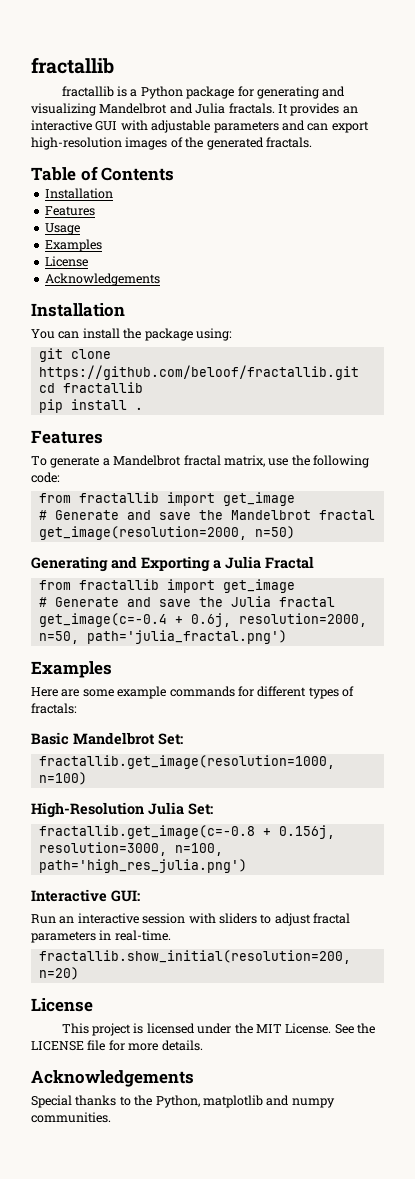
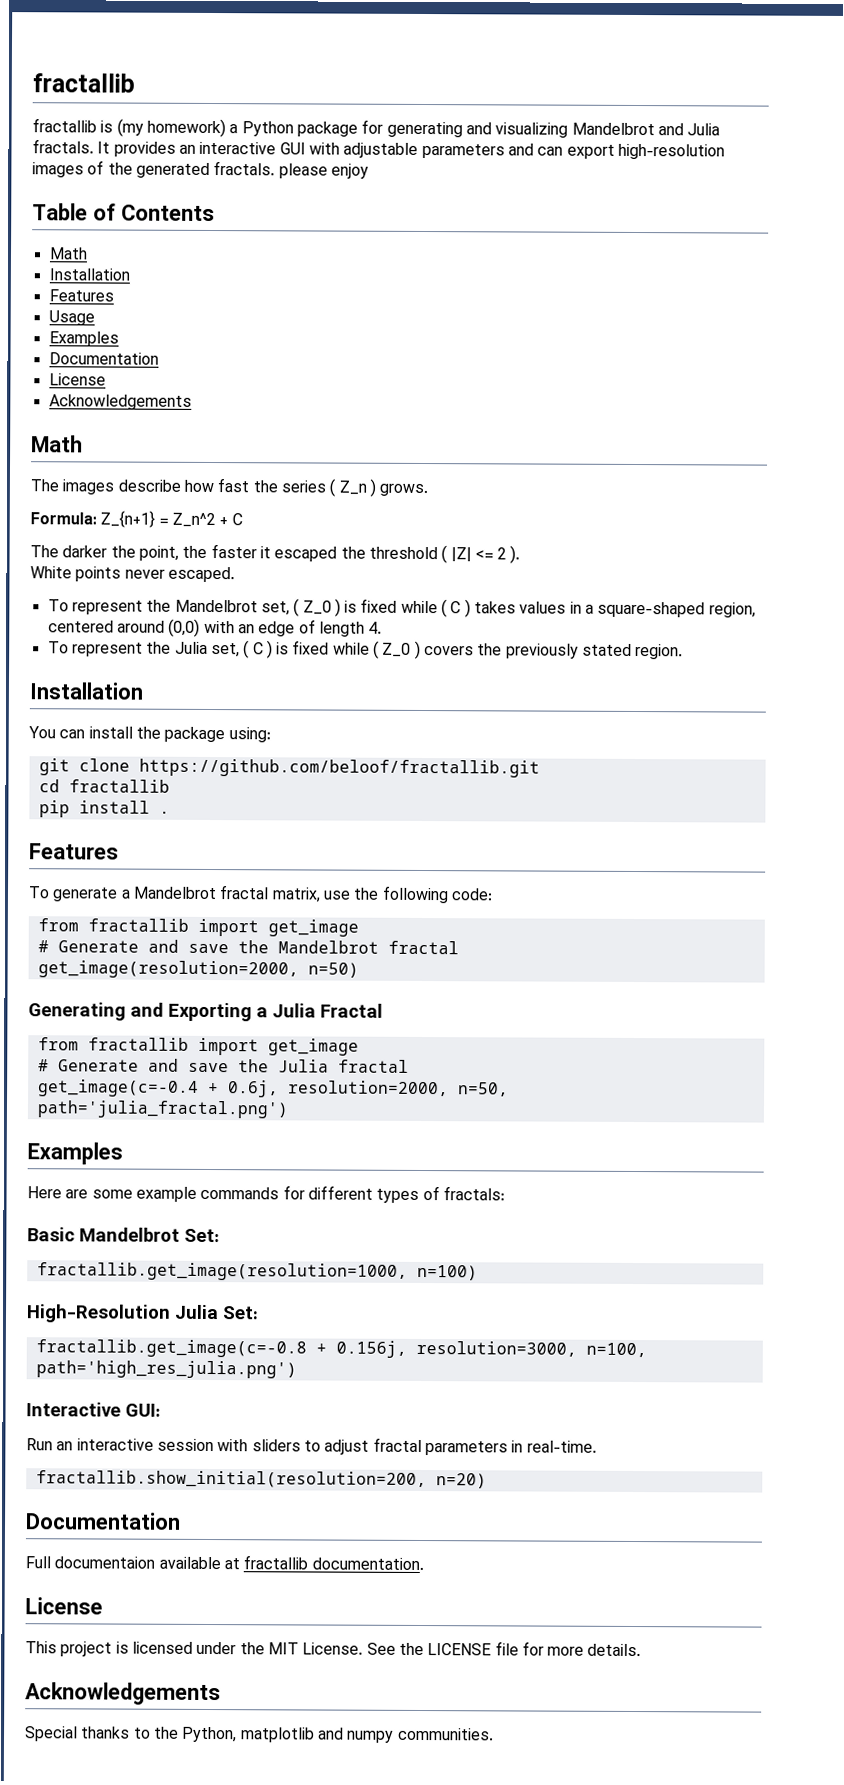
(128, 91) none -> [116,118,226,138] (my homework)
(312, 142) none -> [278,163,369,179] please enjoy
(175, 174) none -> [48,247,88,260] // Math
(102, 245) none -> [48,352,159,365] // Documentation
(160, 279) none -> [31,435,83,453] [30,478,429,497] [30,510,243,528] [30,544,521,564] [30,566,235,583] [47,598,756,618] [47,618,383,637] [47,640,684,660] // Math // The images describe how fast the series ( Z_n ) grows. // Formula: Z_{n+1} = Z_n^2 + C // The darker the point, the faster it escaped the threshold ( |Z| <= 2 ). // White points never escaped. // To represent the Mandelbrot set, ( Z_0 ) is fixed while ( C ) takes values in a square-shaped region, centered around (0,0) with an edge of length 4. // To represent the Julia set, ( C ) is fixed while ( Z_0 ) covers the previously stated region.
(79, 973) none -> [25,1512,181,1530] [25,1555,424,1571] // Documentation // Full documentaion available at fractallib documentation.

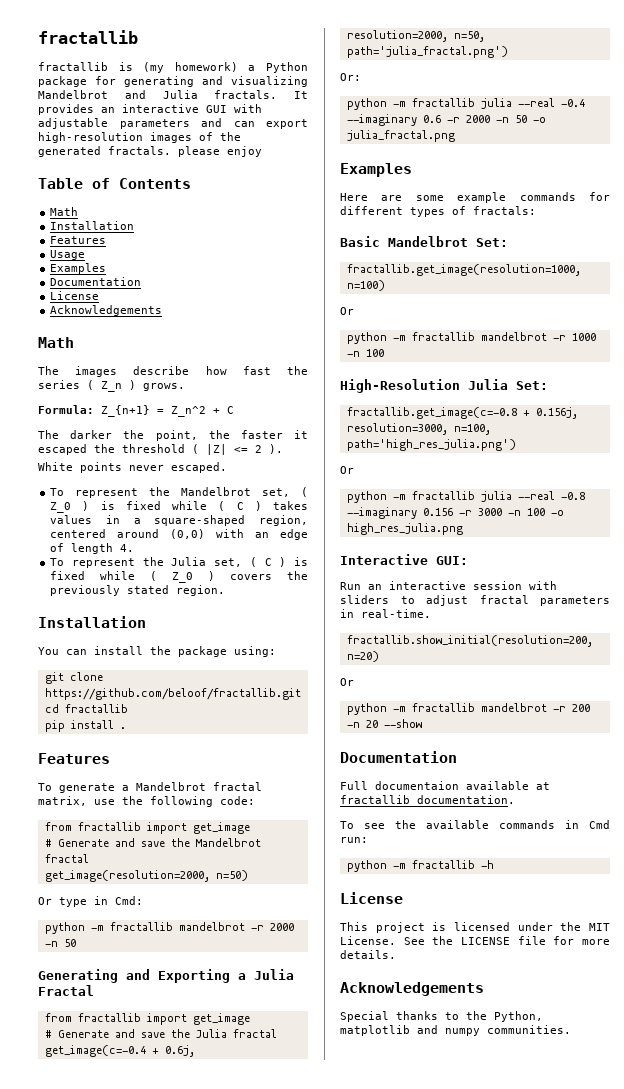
(359, 970) none -> [38,896,143,907] [44,922,294,934] [44,939,76,947] // Or type in Cmd: // python -m fractallib mandelbrot -r 2000 -n 50
(289, 1109) none -> [340,73,361,81] [346,98,585,110] [346,114,546,126] [346,130,455,142] // Or: // python -m fractallib julia --real -0.4 --imaginary 0.6 -r 2000 -n 50 -o julia_fractal.png
(478, 1272) none -> [340,307,354,315] [346,332,596,344] [346,349,384,357] // Or // python -m fractallib mandelbrot -r 1000 -n 100
(297, 1369) none -> [340,466,354,474] [346,491,585,503] [346,507,564,519] [346,523,463,535] // Or // python -m fractallib julia --real -0.8 --imaginary 0.156 -r 3000 -n 100 -o high_res_julia.png
(487, 1481) none -> [340,678,354,686] [346,703,590,715] [346,719,422,728] // Or // python -m fractallib mandelbrot -r 200 -n 20 --show
(424, 1564) none -> [340,820,610,829] [340,837,368,843] [346,860,494,872] // To see the available commands in Cmd run: // python -m fractallib -h

